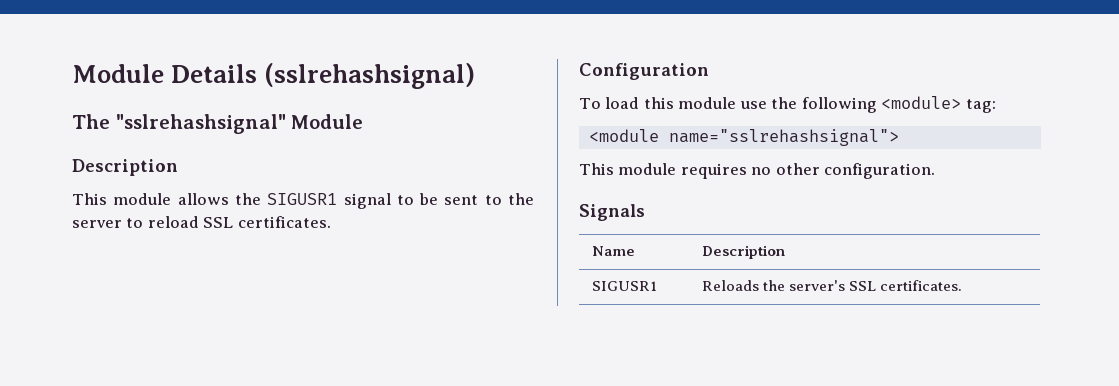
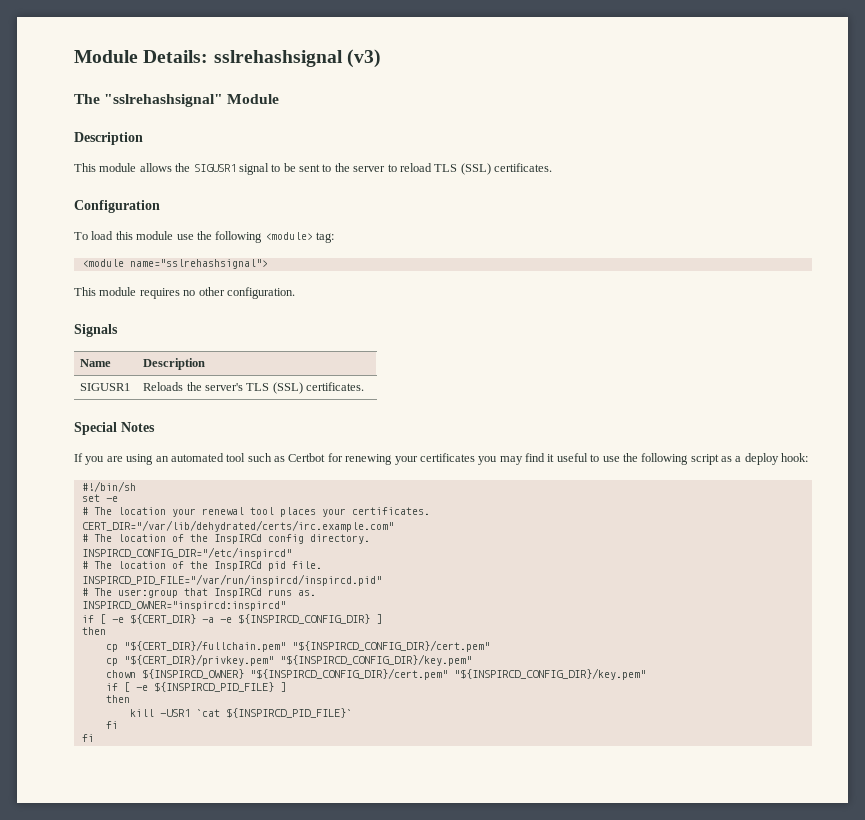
[72,63,476,89] Module Details (sslrehashsignal) -> [74,49,381,68] Module Details: sslrehashsignal (v3)
[203,217,234,228] SSL -> [434,163,491,175] TLS (SSL)
[848,280,962,291] SSL certificates. -> [246,382,365,394] [74,422,155,435] [74,453,809,465] [81,481,136,492] [81,494,118,502] [81,507,430,517] [81,520,394,532] [81,534,370,544] [81,547,292,559] [81,561,322,571] [81,574,382,586] [81,588,316,598] [81,601,286,611] [81,614,382,624] [81,627,106,635] [105,640,490,652] [105,654,472,666] [105,668,646,680] [105,682,286,692] [105,695,130,703] [129,708,352,718] [105,721,118,729] [81,734,94,742] TLS (SSL) certificates. // Special Notes // If you are using an automated tool such as Certbot for renewing your certificates you may find it useful to use the following script as a deploy hook: // #!/bin/sh // set -e // # The location your renewal tool places your certificates. // CERT_DIR="/var/lib/dehydrated/certs/irc.example.com" // # The location of the InspIRCd config directory. // INSPIRCD_CONFIG_DIR="/etc/inspircd" // # The location of the InspIRCd pid file. // INSPIRCD_PID_FILE="/var/run/inspircd/inspircd.pid" // # The user:group that InspIRCd runs as. // INSPIRCD_OWNER="inspircd:inspircd" // if [ -e ${CERT_DIR} -a -e ${INSPIRCD_CONFIG_DIR} ] // then // cp "${CERT_DIR}/fullchain.pem" "${INSPIRCD_CONFIG_DIR}/cert.pem" // cp "${CERT_DIR}/privkey.pem" "${INSPIRCD_CONFIG_DIR}/key.pem" // chown ${INSPIRCD_OWNER} "${INSPIRCD_CONFIG_DIR}/cert.pem" "${INSPIRCD_CONFIG_DIR}/key.pem" // if [ -e ${INSPIRCD_PID_FILE} ] // then // kill -USR1 `cat ${INSPIRCD_PID_FILE}` // fi // fi

